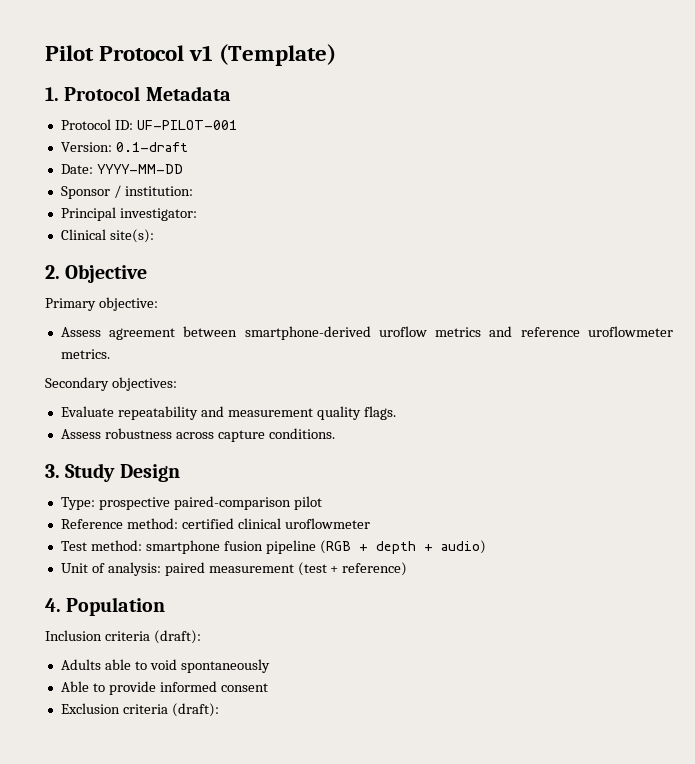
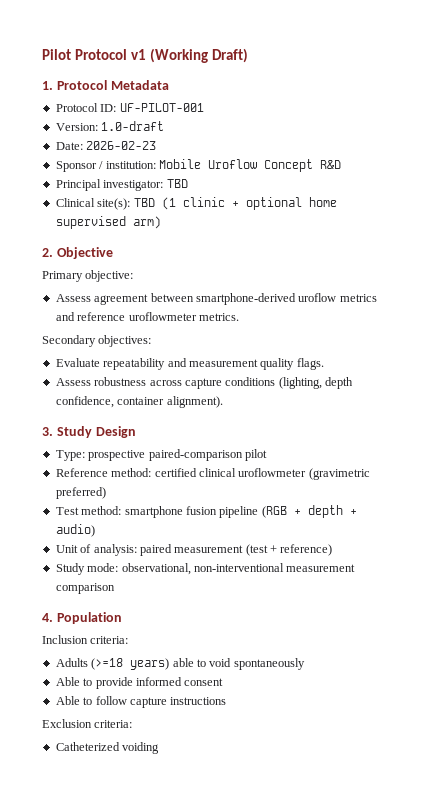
[219,44,337,66] (Template) -> [149,48,248,63] (Working Draft)
[115,142,188,152] 0.1-draft -> [101,121,165,131] 1.0-draft
[96,164,183,174] YYYY-MM-DD -> [86,141,157,150] 2026-02-23
(193, 191) none -> [158,159,341,172] Mobile Uroflow Concept R&D
(197, 214) none -> [166,179,188,188] TBD
(154, 236) none -> [133,197,337,210] [55,216,161,229] TBD (1 clinic + optional home supervised arm)
[268,428,335,439] conditions. -> [225,377,353,389] [55,396,223,408] conditions (lighting, depth confidence, container alignment).
(370, 523) none -> [308,468,370,480] [55,487,106,499] (gravimetric preferred)
(408, 569) none -> [55,563,356,575] [55,583,115,594] // Study mode: observational, non-interventional measurement comparison
[104,630,201,644] criteria (draft): -> [90,636,129,644] criteria:
(101, 664) none -> [91,658,170,670] (>=18 years)
[60,703,219,717] Exclusion criteria (draft): -> [55,696,227,708] [42,719,133,728] [55,742,160,754] Able to follow capture instructions // Exclusion criteria: // Catheterized voiding

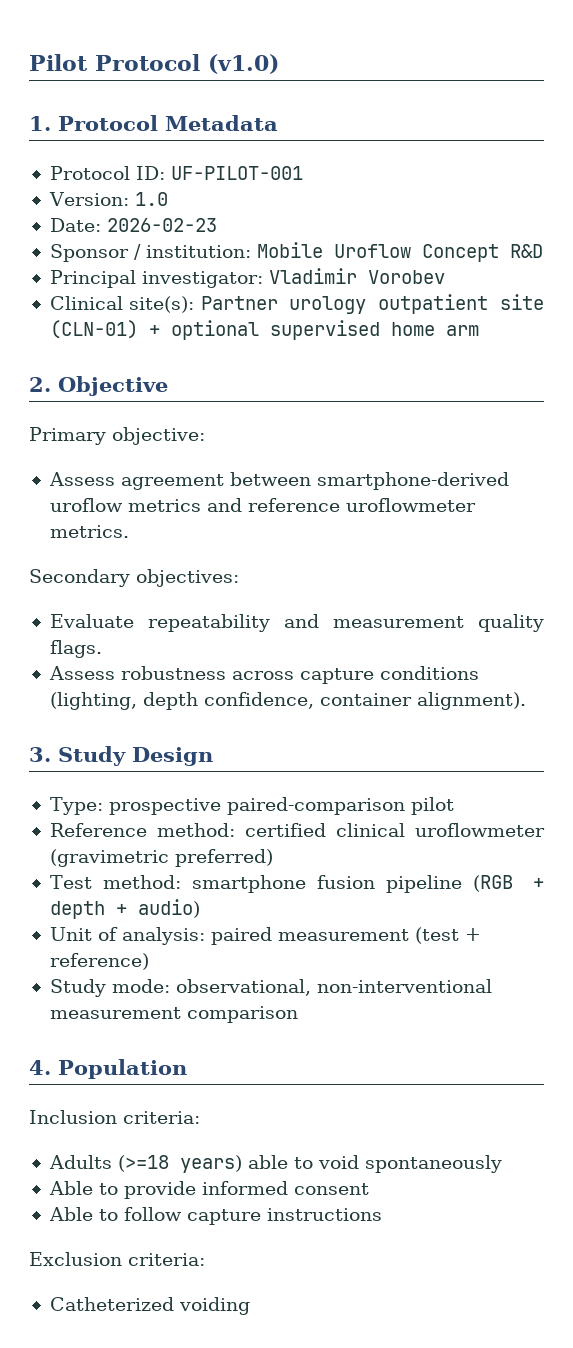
[130,48,248,63] v1 (Working Draft) -> [208,54,279,74] (v1.0)
[101,121,165,131] 1.0-draft -> [134,192,168,206] 1.0
[166,179,188,188] TBD -> [268,268,445,284] Vladimir Vorobev
[133,197,337,210] [55,216,161,229] TBD (1 clinic + optional home supervised arm) -> [200,294,544,314] [49,320,479,340] Partner urology outpatient site (CLN-01) + optional supervised home arm

